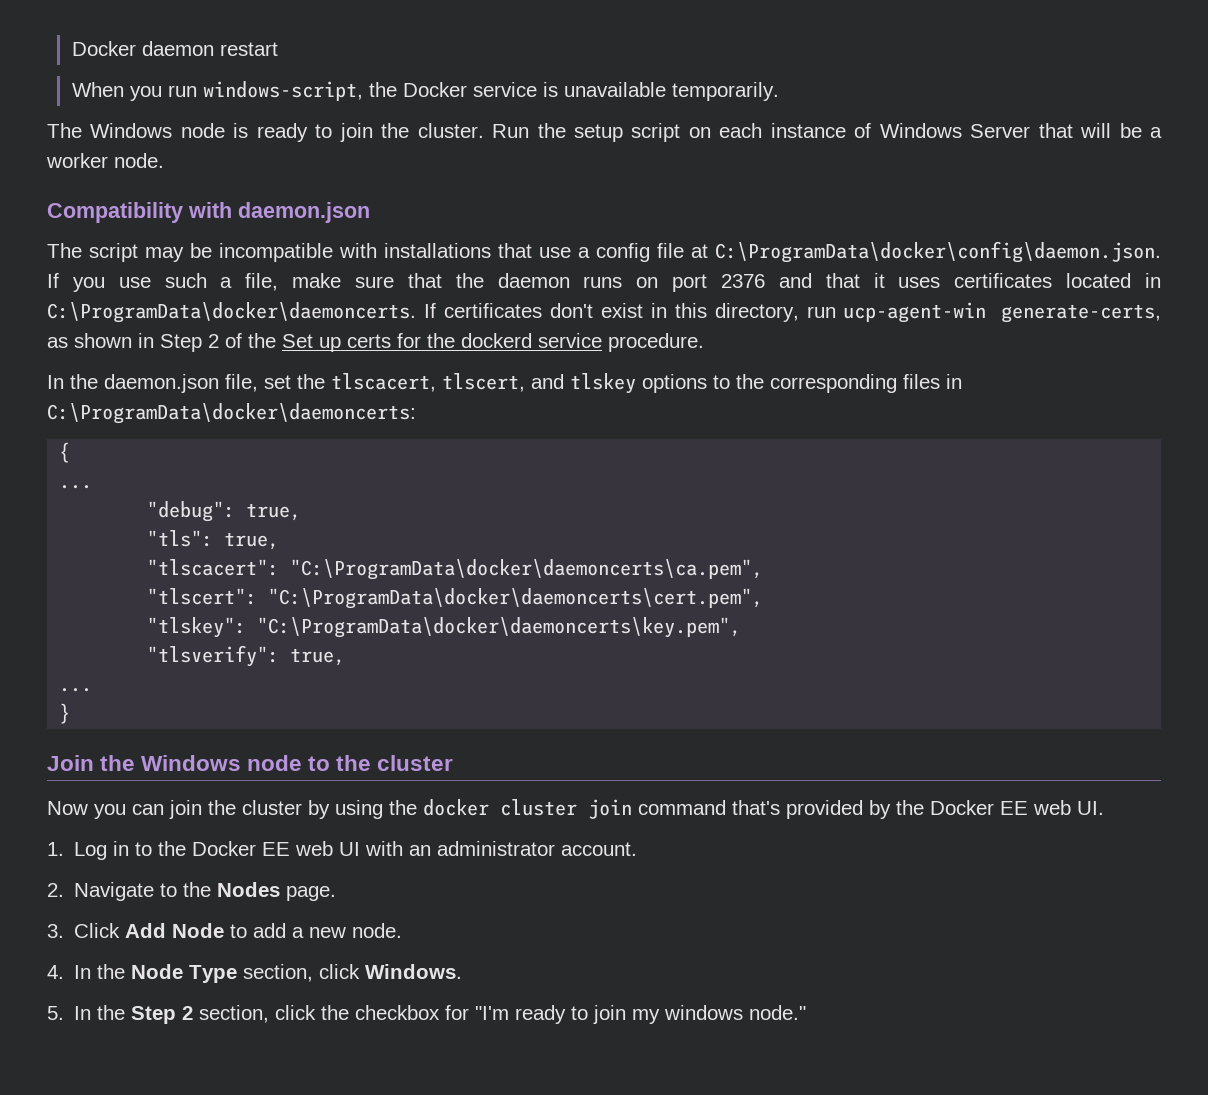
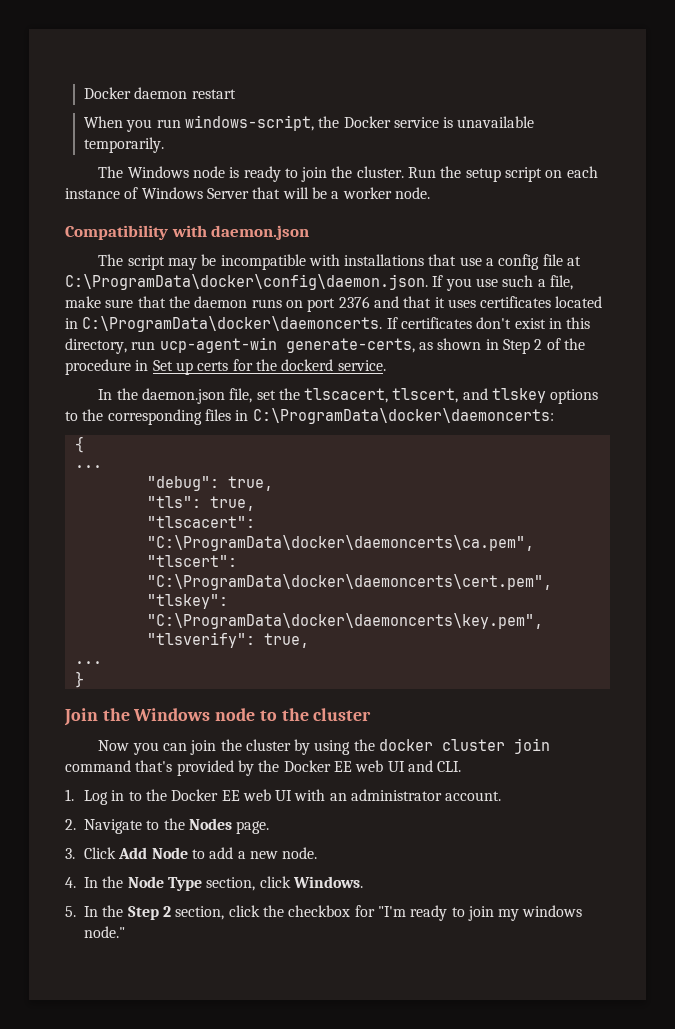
(276, 340) none -> [65,359,149,375] procedure in
[538,333,704,352] service procedure. -> [337,360,386,371] service.
[1077,801,1104,815] UI. -> [387,760,462,772] UI and CLI.

